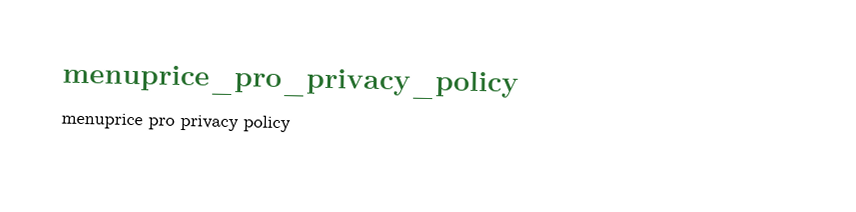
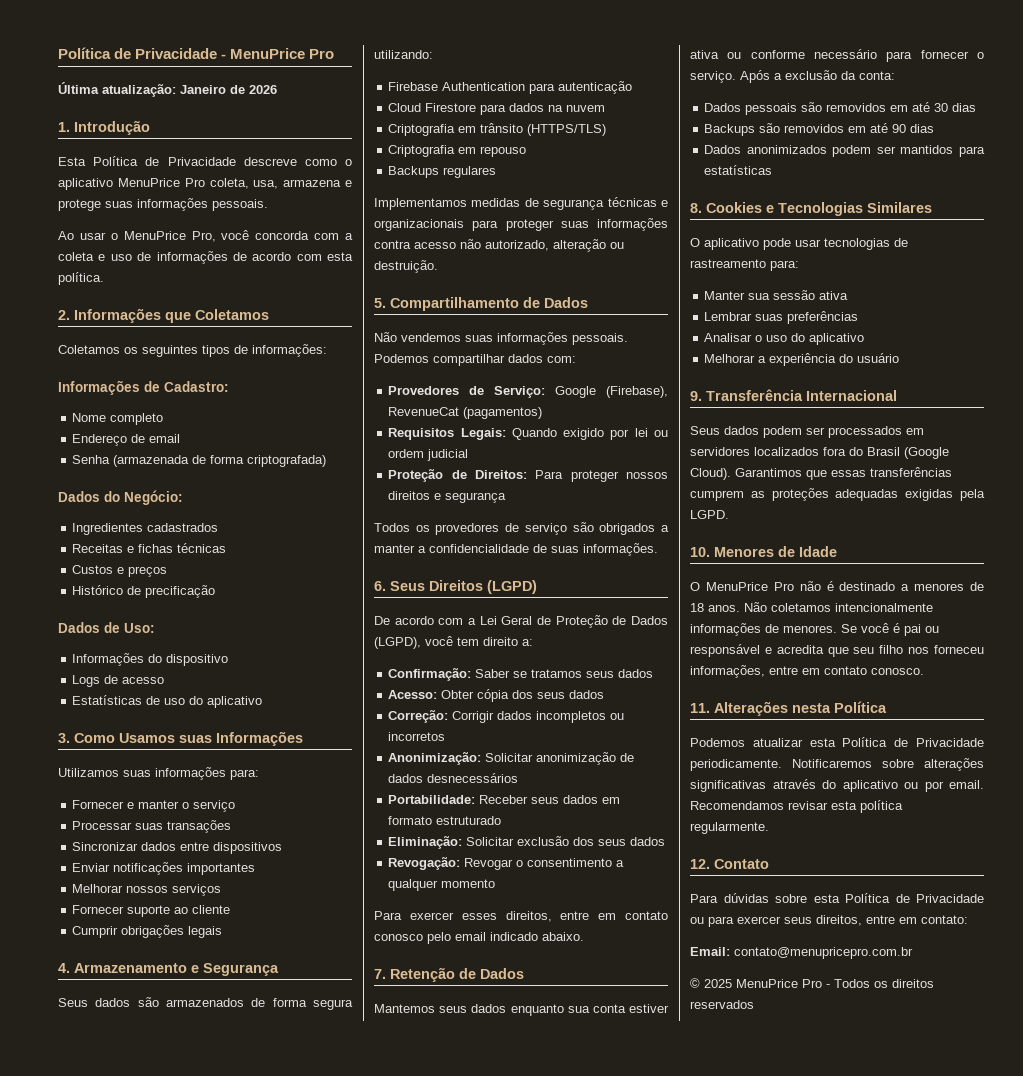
[62,63,519,101] [61,112,291,133] menuprice_pro_privacy_policy // menuprice pro privacy policy -> [58,47,335,59] [58,82,277,97] [58,120,150,135] [58,156,352,166] [58,178,353,190] [58,198,268,211] [58,230,353,242] [58,251,353,264] [58,272,104,285] [58,308,269,323] [58,344,327,357] [58,380,229,395] [72,413,164,425] [72,434,181,446] [72,455,327,467] [58,490,183,505] [72,523,219,535] [72,543,227,553] [72,565,168,577] [72,585,216,598] [58,622,155,633] [72,653,229,666] [72,675,165,687] [72,695,263,708] [58,731,303,746] [58,767,259,780] [72,800,236,812] [72,820,232,833] [72,842,283,854] [72,862,256,875] [72,884,222,896] [72,905,231,917] [72,925,223,938] [58,963,279,976] [58,997,353,1010] [374,50,433,59] [388,81,633,94] [388,103,606,115] [388,123,607,136] [388,145,527,157] [388,166,497,178] [374,197,668,210] [374,218,668,231] [374,239,624,252] [374,260,438,273] [374,297,588,311] [374,332,628,345] [374,354,576,366] [388,386,668,398] [388,407,543,419] [388,428,668,440] [388,449,469,461] [388,469,668,482] [388,491,507,503] [374,522,669,535] [374,543,658,556] [374,580,537,594] [374,615,668,628] [374,636,533,649] [388,668,654,681] [388,689,605,702] [388,710,625,723] [388,732,446,741] [388,752,635,765] [388,773,519,783] [388,795,621,804] [388,816,502,825] [388,836,666,849] [388,857,625,870] [388,879,496,891] [374,911,668,922] [374,932,584,944] [374,967,524,982] [374,1004,669,1016] [690,49,984,62] [690,70,895,83] [704,102,977,115] [704,123,935,136] [704,145,985,157] [704,165,773,175] [690,202,932,216] [690,238,908,250] [690,259,799,271] [704,290,849,300] [704,311,859,324] [704,333,865,345] [704,353,900,366] [690,389,897,401] [690,426,924,438] [690,447,949,459] [690,467,952,480] [690,488,985,501] [690,510,729,519] [690,546,837,557] [690,581,984,591] [690,602,933,612] [690,623,939,636] [690,644,984,657] [690,665,924,678] [690,701,887,716] [690,737,984,747] [690,758,984,771] [690,779,984,792] [690,800,903,813] [690,822,769,834] [690,859,769,869] [690,893,984,903] [690,915,968,927] [690,947,913,959] [690,978,934,988] [690,1000,754,1009] Política de Privacidade - MenuPrice Pro // Última atualização: Janeiro de 2026 // 1. Introdução // Esta Política de Privacidade descreve como o aplicativo MenuPrice Pro coleta, usa, armazena e protege suas informações pessoais. // Ao usar o MenuPrice Pro, você concorda com a coleta e uso de informações de acordo com esta política. // 2. Informações que Coletamos // Coletamos os seguintes tipos de informações: // Informações de Cadastro: // Nome completo // Endereço de email // Senha (armazenada de forma criptografada) // Dados do Negócio: // Ingredientes cadastrados // Receitas e fichas técnicas // Custos e preços // Histórico de precificação // Dados de Uso: // Informações do dispositivo // Logs de acesso // Estatísticas de uso do aplicativo // 3. Como Usamos suas Informações // Utilizamos suas informações para: // Fornecer e manter o serviço // Processar suas transações // Sincronizar dados entre dispositivos // Enviar notificações importantes // Melhorar nossos serviços // Fornecer suporte ao cliente // Cumprir obrigações legais // 4. Armazenamento e Segurança // Seus dados são armazenados de forma segura utilizando: // Firebase Authentication para autenticação // Cloud Firestore para dados na nuvem // Criptografia em trânsito (HTTPS/TLS) // Criptografia em repouso // Backups regulares // Implementamos medidas de segurança técnicas e organizacionais para proteger suas informações contra acesso não autorizado, alteração ou destruição. // 5. Compartilhamento de Dados // Não vendemos suas informações pessoais. Podemos compartilhar dados com: // Provedores de Serviço: Google (Firebase), RevenueCat (pagamentos) // Requisitos Legais: Quando exigido por lei ou ordem judicial // Proteção de Direitos: Para proteger nossos direitos e segurança // Todos os provedores de serviço são obrigados a manter a confidencialidade de suas informações. // 6. Seus Direitos (LGPD) // De acordo com a Lei Geral de Proteção de Dados (LGPD), você tem direito a: // Confirmação: Saber se tratamos seus dados // Acesso: Obter cópia dos seus dados // Correção: Corrigir dados incompletos ou incorretos // Anonimização: Solicitar anonimização de dados desnecessários // Portabilidade: Receber seus dados em formato estruturado // Eliminação: Solicitar exclusão dos seus dados // Revogação: Revogar o consentimento a qualquer momento // Para exercer esses direitos, entre em contato conosco pelo email indicado abaixo. // 7. Retenção de Dados // Mantemos seus dados enquanto sua conta estiver ativa ou conforme necessário para fornecer o serviço. Após a exclusão da conta: // Dados pessoais são removidos em até 30 dias // Backups são removidos em até 90 dias // Dados anonimizados podem ser mantidos para estatísticas // 8. Cookies e Tecnologias Similares // O aplicativo pode usar tecnologias de rastreamento para: // Manter sua sessão ativa // Lembrar suas preferências // Analisar o uso do aplicativo // Melhorar a experiência do usuário // 9. Transferência Internacional // Seus dados podem ser processados em servidores localizados fora do Brasil (Google Cloud). Garantimos que essas transferências cumprem as proteções adequadas exigidas pela LGPD. // 10. Menores de Idade // O MenuPrice Pro não é destinado a menores de 18 anos. Não coletamos intencionalmente informações de menores. Se você é pai ou responsável e acredita que seu filho nos forneceu informações, entre em contato conosco. // 11. Alterações nesta Política // Podemos atualizar esta Política de Privacidade periodicamente. Notificaremos sobre alterações significativas através do aplicativo ou por email. Recomendamos revisar esta política regularmente. // 12. Contato // Para dúvidas sobre esta Política de Privacidade ou para exercer seus direitos, entre em contato: // Email: contato@menupricepro.com.br // © 2025 MenuPrice Pro - Todos os direitos reservados

